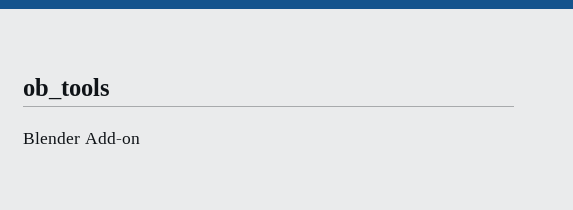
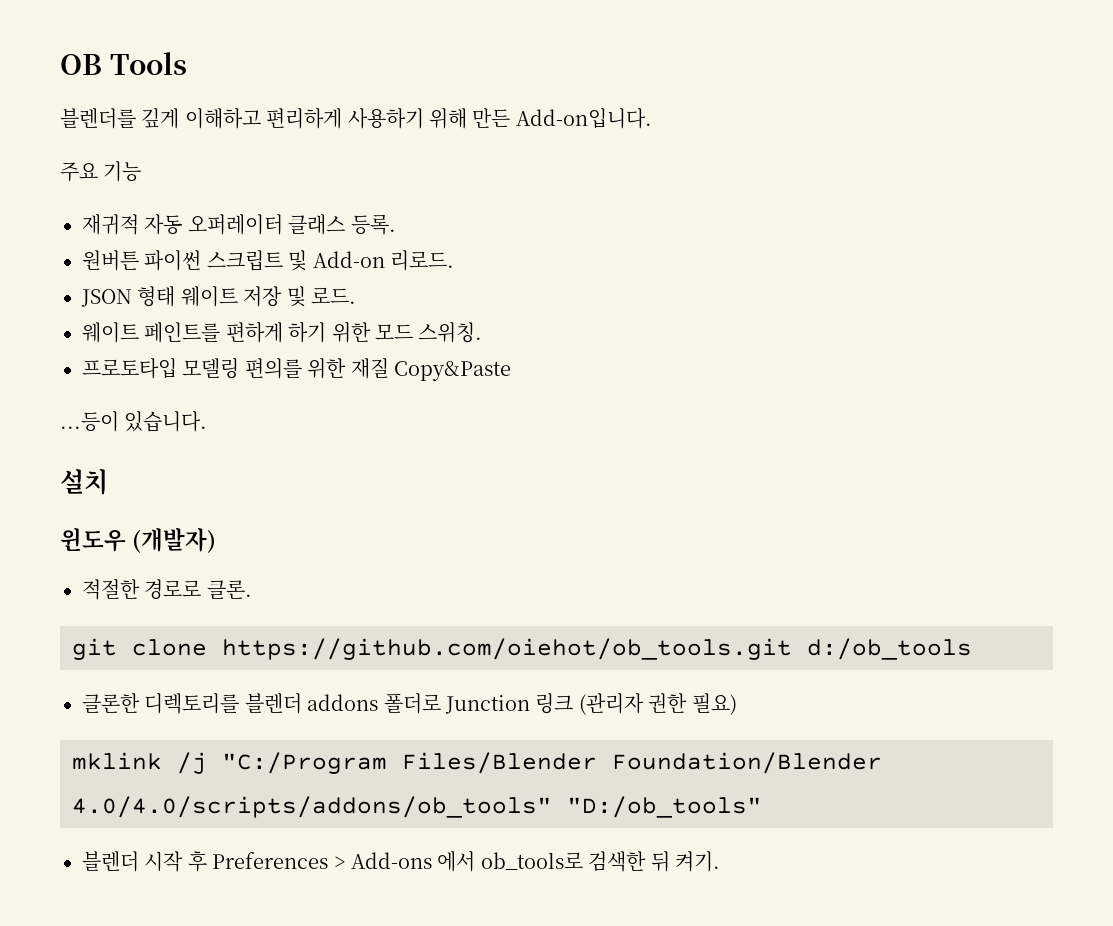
[23,78,110,100] [23,132,140,144] ob_tools // Blender Add-on -> [60,52,187,75] [60,108,652,129] [60,161,142,182] [82,214,396,235] [82,250,454,271] [81,286,356,307] [82,322,483,343] [82,358,511,381] [60,411,208,432] [60,469,108,495] [60,528,217,553] [82,579,252,600] [72,638,972,660] [82,693,737,715] [72,752,882,774] [72,796,762,818] [82,851,720,872] OB Tools // 블렌더를 깊게 이해하고 편리하게 사용하기 위해 만든 Add-on입니다. // 주요 기능 // 재귀적 자동 오퍼레이터 클래스 등록. // 원버튼 파이썬 스크립트 및 Add-on 리로드. // JSON 형태 웨이트 저장 및 로드. // 웨이트 페인트를 편하게 하기 위한 모드 스위칭. // 프로토타입 모델링 편의를 위한 재질 Copy&Paste // ...등이 있습니다. // 설치 // 윈도우 (개발자) // 적절한 경로로 클론. // git clone https://github.com/oiehot/ob_tools.git d:/ob_tools // 클론한 디렉토리를 블렌더 addons 폴더로 Junction 링크 (관리자 권한 필요) // mklink /j "C:/Program Files/Blender Foundation/Blender 4.0/4.0/scripts/addons/ob_tools" "D:/ob_tools" // 블렌더 시작 후 Preferences > Add-ons 에서 ob_tools로 검색한 뒤 켜기.

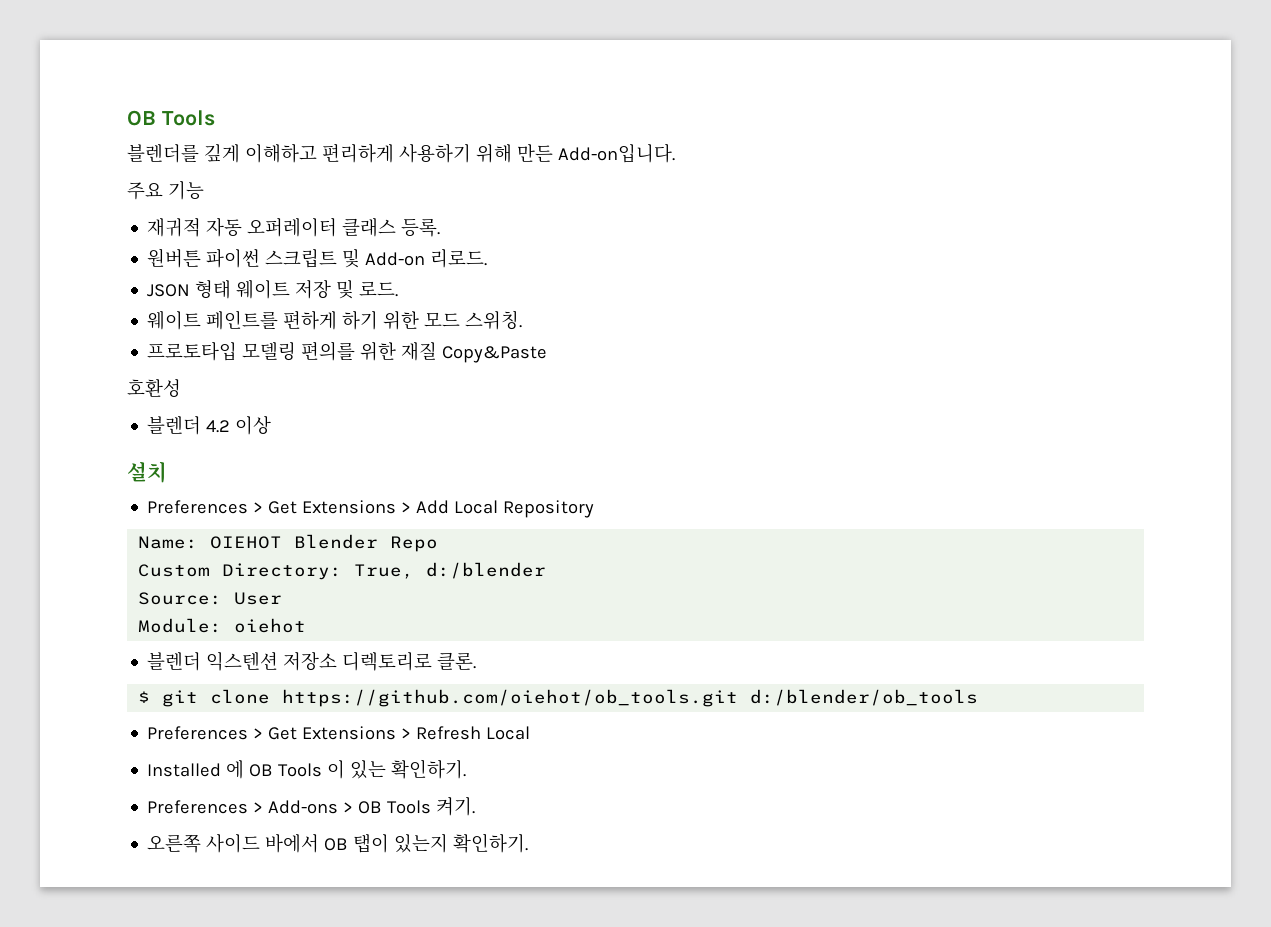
[60,411,208,432] [60,469,108,495] [60,528,217,553] [82,579,202,600] ...등이 있습니다. // 설치 // 윈도우 (개발자) // 적절한 경로로 -> [127,379,181,397] [147,416,272,435] [127,461,167,483] [147,500,595,518] [138,534,439,552] [138,562,547,580] [138,592,283,605] [138,618,307,633] [147,651,433,671] 호환성 // 블렌더 4.2 이상 // 설치 // Preferences > Get Extensions > Add Local Repository // Name: OIEHOT Blender Repo // Custom Directory: True, d:/blender // Source: User // Module: oiehot // 블렌더 익스텐션 저장소 디렉토리로
(252, 589) none -> [138,691,151,703] $
[807,638,972,660] [82,693,737,715] [72,752,882,774] [72,796,762,818] [82,851,720,872] d:/ob_tools // 클론한 디렉토리를 블렌더 addons 폴더로 Junction 링크 (관리자 권한 필요) // mklink /j "C:/Program Files/Blender Foundation/Blender 4.0/4.0/scripts/addons/ob_tools" "D:/ob_tools" // 블렌더 시작 후 Preferences > Add-ons 에서 ob_tools로 검색한 뒤 켜기. -> [750,689,979,706] [147,726,531,740] [147,759,467,779] [147,797,476,816] [147,833,529,853] d:/blender/ob_tools // Preferences > Get Extensions > Refresh Local // Installed 에 OB Tools 이 있는 확인하기. // Preferences > Add-ons > OB Tools 켜기. // 오른쪽 사이드 바에서 OB 탭이 있는지 확인하기.

